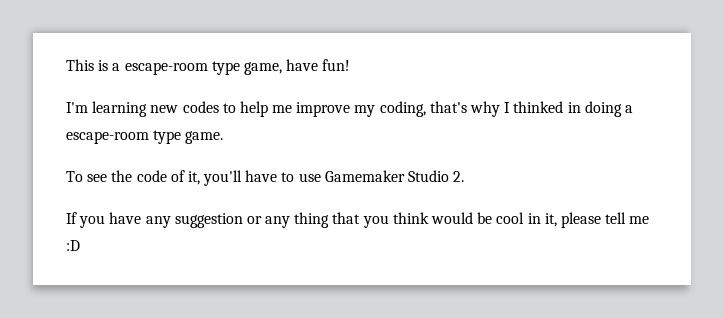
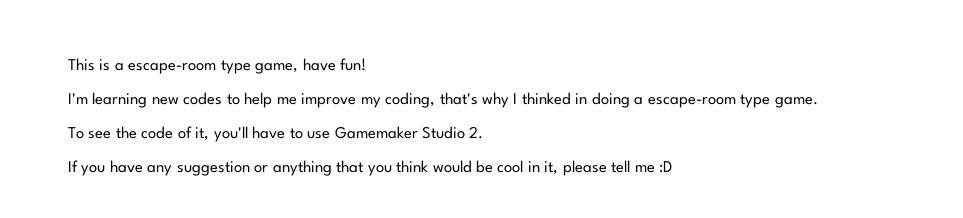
[265,212,330,228] any thing -> [272,160,332,176] anything

